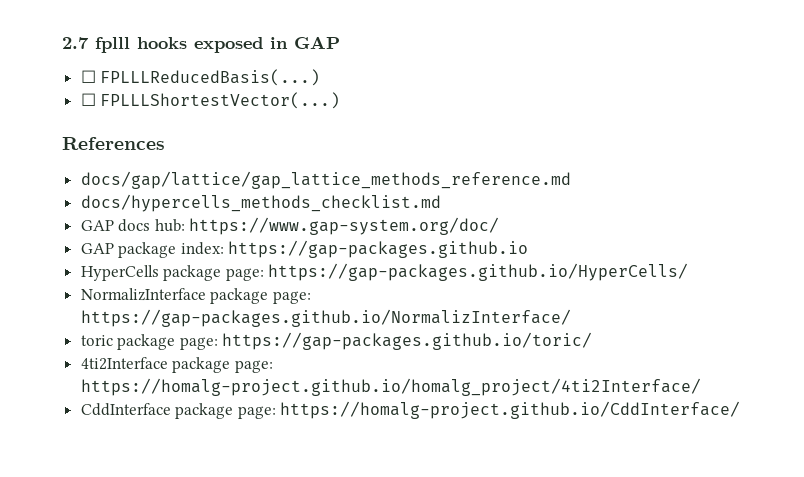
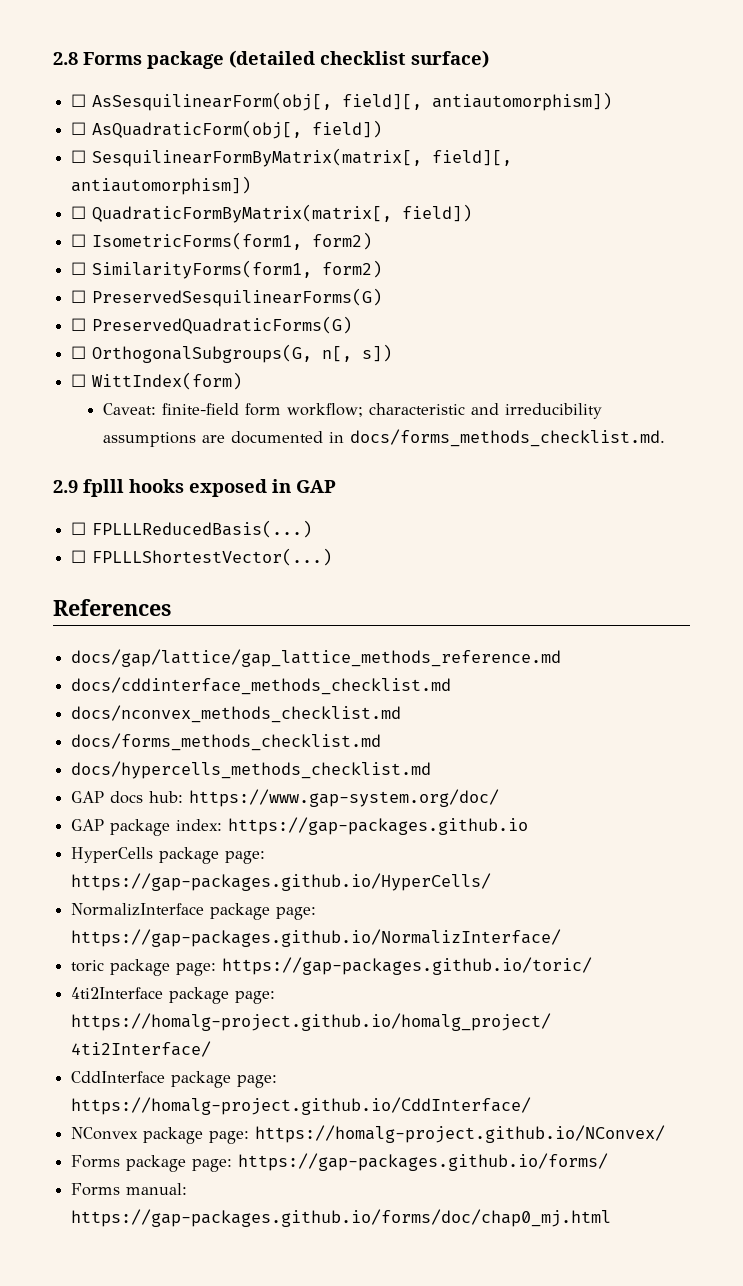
[62,37,89,49] 2.7 -> [53,50,489,69] [71,92,613,111] [71,120,383,139] [71,148,513,167] [71,176,252,195] [71,204,473,223] [71,232,373,250] [71,260,383,279] [71,288,383,307] [71,316,353,334] [71,344,393,363] [71,372,243,390] [102,403,602,419] [102,429,665,447] [53,480,78,493] 2.8 Forms package (detailed checklist surface) // ☐ AsSesquilinearForm(obj[, field][, antiautomorphism]) // ☐ AsQuadraticForm(obj[, field]) // ☐ SesquilinearFormByMatrix(matrix[, field][, antiautomorphism]) // ☐ QuadraticFormByMatrix(matrix[, field]) // ☐ IsometricForms(form1, form2) // ☐ SimilarityForms(form1, form2) // ☐ PreservedSesquilinearForms(G) // ☐ PreservedQuadraticForms(G) // ☐ OrthogonalSubgroups(G, n[, s]) // ☐ WittIndex(form) // Caveat: finite-field form workflow; characteristic and irreducibility assumptions are documented in docs/forms_methods_checklist.md. // 2.9
(571, 180) none -> [71,677,452,695] [71,705,402,723] [71,733,382,751] // docs/cddinterface_methods_checklist.md // docs/nconvex_methods_checklist.md // docs/forms_methods_checklist.md
(741, 410) none -> [71,1125,666,1144] [71,1153,609,1172] [71,1183,188,1196] [71,1209,612,1227] // NConvex package page: https://homalg-project.github.io/NConvex/ // Forms package page: https://gap-packages.github.io/forms/ // Forms manual: https://gap-packages.github.io/forms/doc/chap0_mj.html

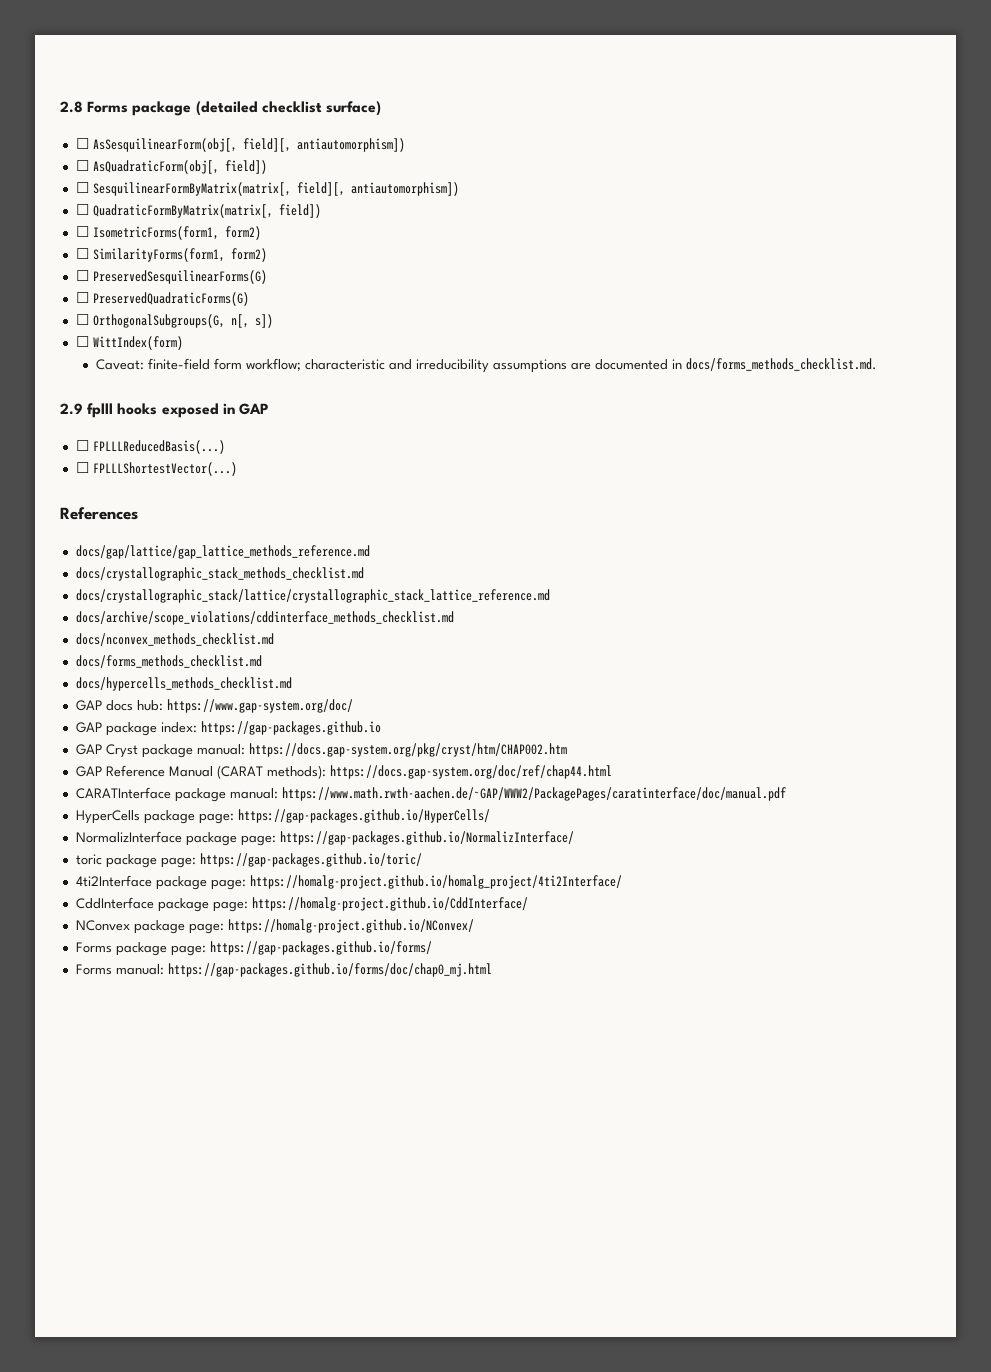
[71,677,452,695] docs/cddinterface_methods_checklist.md -> [75,567,364,581] [75,589,550,603] [75,611,454,625] docs/crystallographic_stack_methods_checklist.md // docs/crystallographic_stack/lattice/crystallographic_stack_lattice_reference.md // docs/archive/scope_violations/cddinterface_methods_checklist.md
(529, 826) none -> [75,743,567,758] [75,765,612,779] [75,787,786,802] // GAP Cryst package manual: https://docs.gap-system.org/pkg/cryst/htm/CHAP002.htm // GAP Reference Manual (CARAT methods): https://docs.gap-system.org/doc/ref/chap44.html // CARATInterface package manual: https://www.math.rwth-aachen.de/~GAP/WWW2/PackagePages/caratinterface/doc/manual.pdf

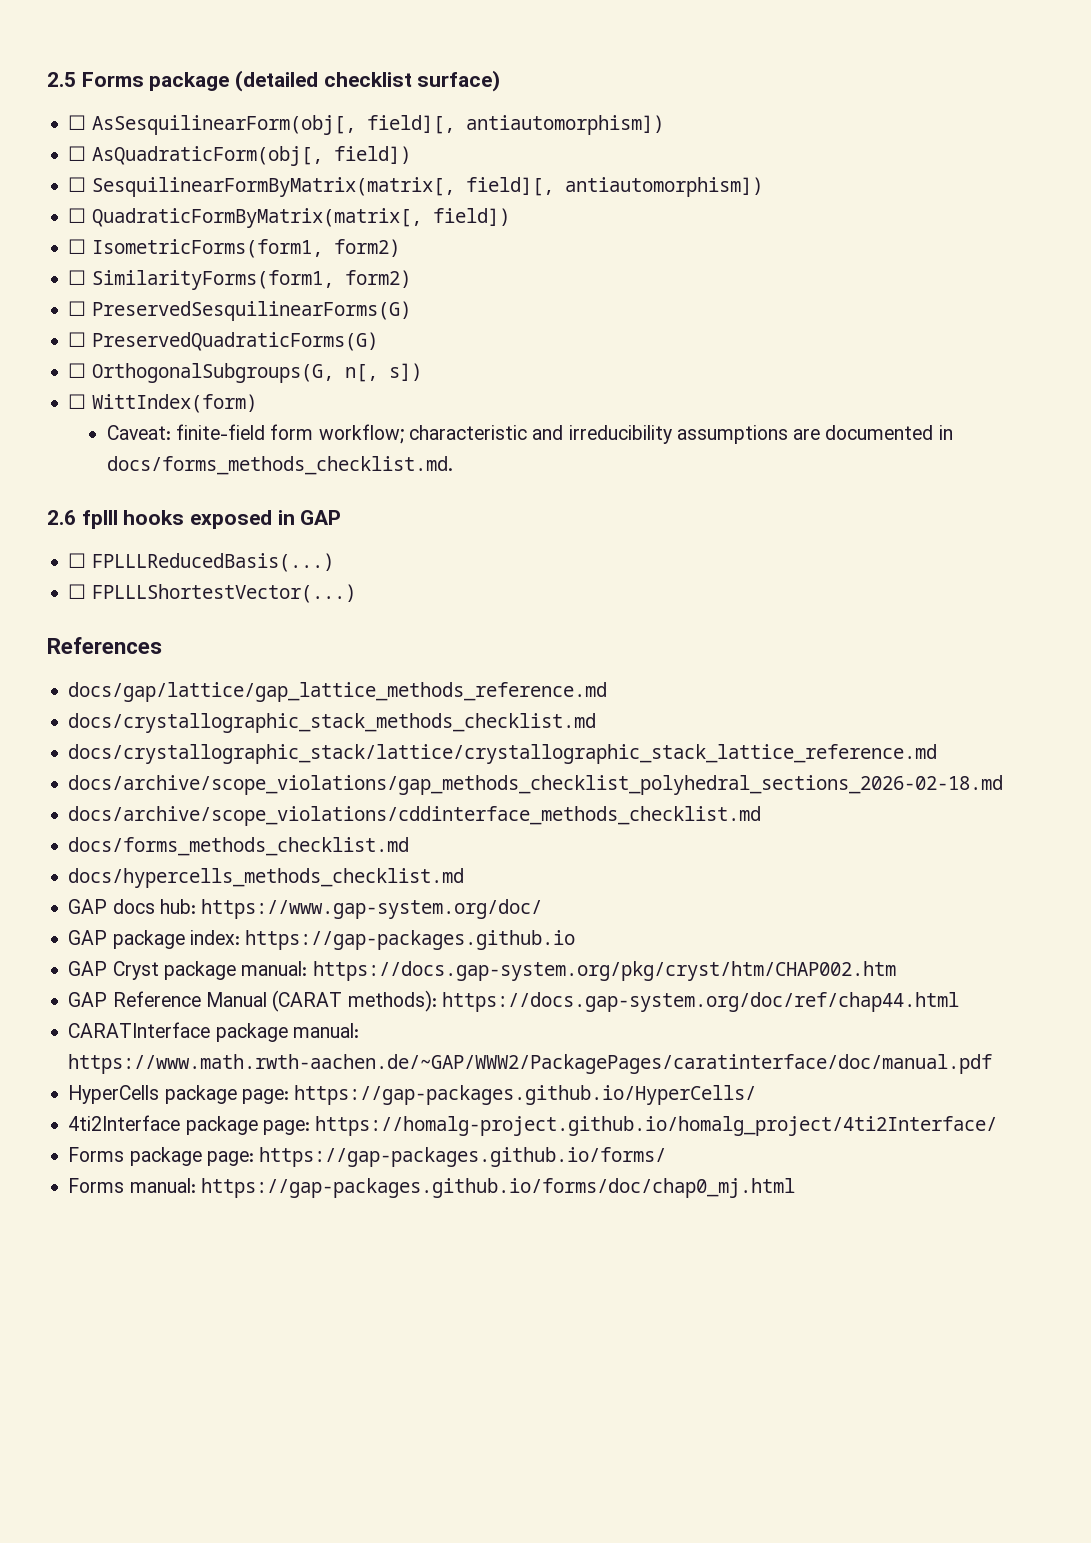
[60,101,83,113] 2.8 -> [47,72,76,87] 2.5
[60,403,83,415] 2.9 -> [47,510,76,525] 2.6
(550, 596) none -> [68,775,1004,795] // docs/archive/scope_violations/gap_methods_checklist_polyhedral_sections_2026-02-18.md
[75,633,274,646] // docs/nconvex_methods_checklist.md -> (762, 816) none
[75,831,574,846] [75,853,422,868] [75,875,622,890] [75,897,528,912] [75,919,474,934] NormalizInterface package page: https://gap-packages.github.io/NormalizInterface/ // toric package page: https://gap-packages.github.io/toric/ // 4ti2Interface package page: https://homalg-project.github.io/homalg_project/4ti2Interface/ // CddInterface package page: https://homalg-project.github.io/CddInterface/ // NConvex package page: https://homalg-project.github.io/NConvex/ -> [68,1115,998,1136] 4ti2Interface package page: https://homalg-project.github.io/homalg_project/4ti2Interface/

